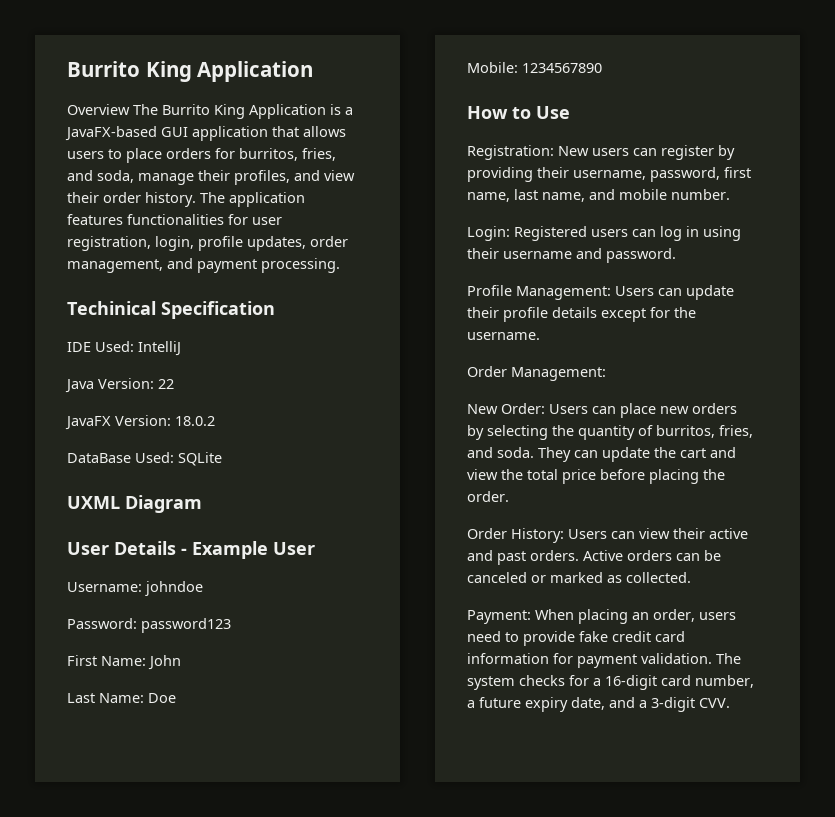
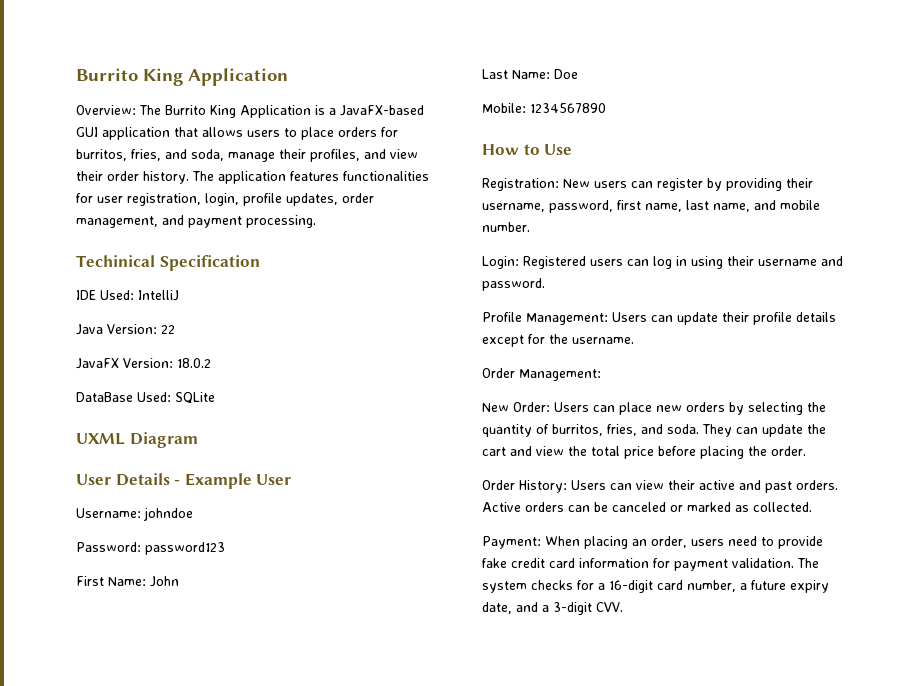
[67,104,130,115] Overview -> [76,105,136,115] Overview:

